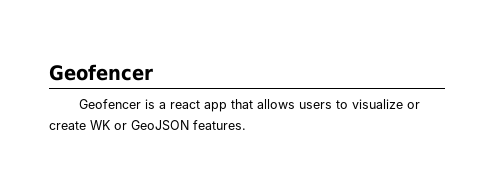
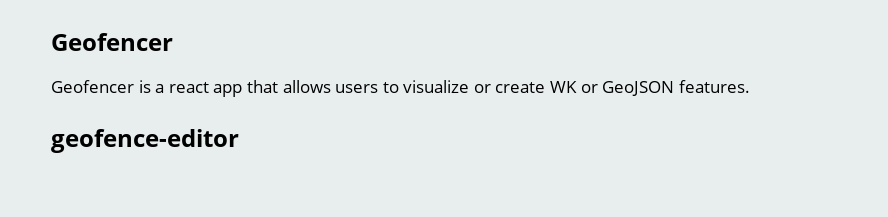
(246, 125) none -> [51,129,239,153] // geofence-editor

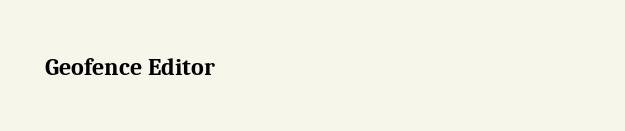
[51,33,173,51] [51,80,750,97] [51,129,239,153] Geofencer // Geofencer is a react app that allows users to visualize or create WK or GeoJSON features. // geofence-editor -> [45,58,216,75] Geofence Editor

